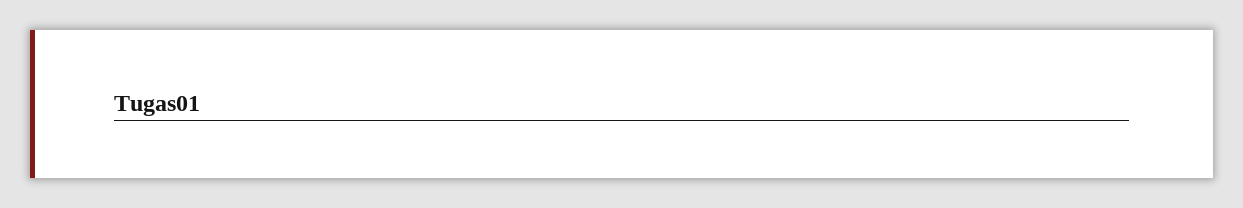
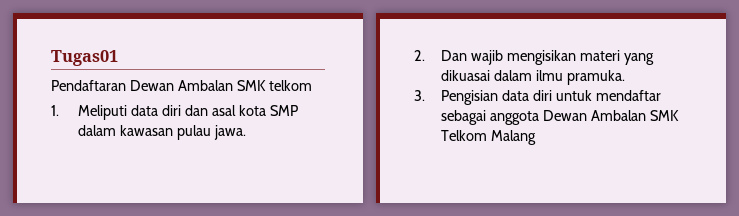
(200, 106) none -> [51,80,312,91] [51,105,298,120] [78,125,246,140] [414,50,654,65] [441,70,625,85] [414,90,661,105] [441,110,679,125] [441,130,537,145] // Pendaftaran Dewan Ambalan SMK telkom // 1. Meliputi data diri dan asal kota SMP dalam kawasan pulau jawa. // 2. Dan wajib mengisikan materi yang dikuasai dalam ilmu pramuka. // 3. Pengisian data diri untuk mendaftar sebagai anggota Dewan Ambalan SMK Telkom Malang

